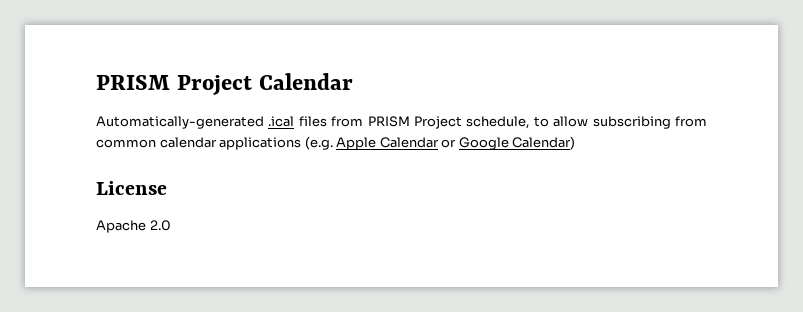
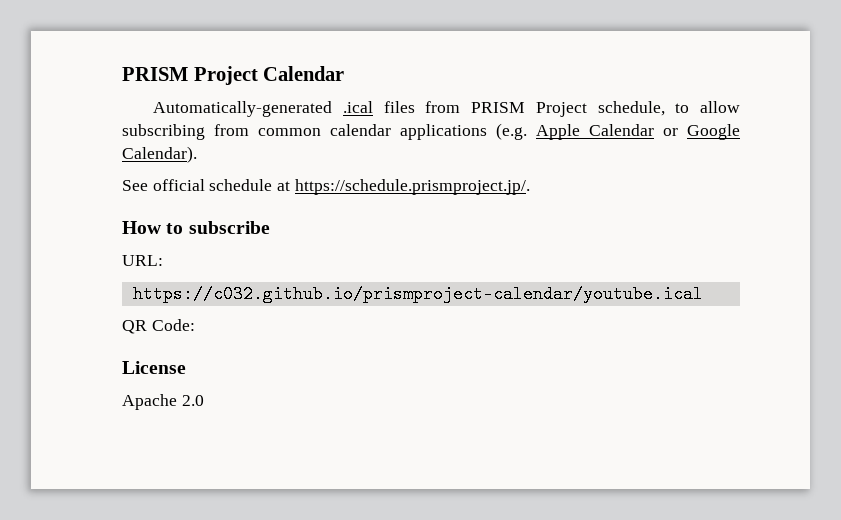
[512,136,576,150] Calendar) -> [122,146,197,163] [122,179,530,195] [122,221,270,234] [122,255,163,266] [132,285,703,303] [122,319,195,334] Calendar). // See official schedule at https://schedule.prismproject.jp/. // How to subscribe // URL: // https://c032.github.io/prismproject-calendar/youtube.ical // QR Code:

